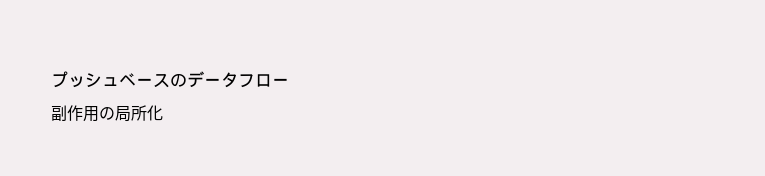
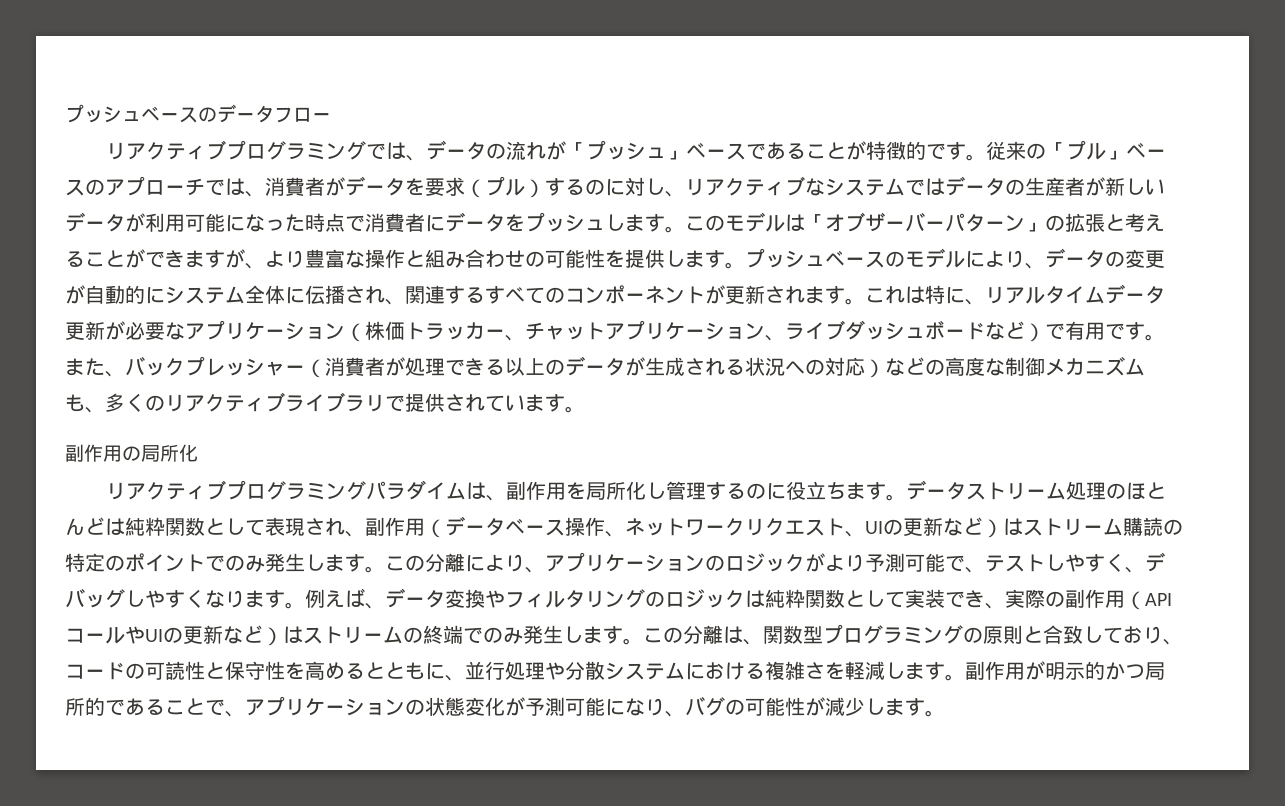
[51,105,163,122] 副作用の局所化 -> [105,140,1166,161] [65,176,1165,198] [65,212,1165,233] [65,248,1165,269] [65,284,1165,305] [65,320,1165,342] [65,356,1145,378] [65,392,585,413] [65,444,198,462] [105,480,1166,501] [65,516,1183,538] [65,552,1165,573] [65,588,1172,610] [65,624,1183,646] [65,661,1165,681] [65,696,945,717] リアクティブプログラミングでは、データの流れが「プッシュ」ベースであることが特徴的です。従来の「プル」ベースのアプローチでは、消費者がデータを要求（プル）するのに対し、リアクティブなシステムではデータの生産者が新しいデータが利用可能になった時点で消費者にデータをプッシュします。このモデルは「オブザーバーパターン」の拡張と考えることができますが、より豊富な操作と組み合わせの可能性を提供します。プッシュベースのモデルにより、データの変更が自動的にシステム全体に伝播され、関連するすべてのコンポーネントが更新されます。これは特に、リアルタイムデータ更新が必要なアプリケーション（株価トラッカー、チャットアプリケーション、ライブダッシュボードなど）で有用です。また、バックプレッシャー（消費者が処理できる以上のデータが生成される状況への対応）などの高度な制御メカニズムも、多くのリアクティブライブラリで提供されています。 // 副作用の局所化 // リアクティブプログラミングパラダイムは、副作用を局所化し管理するのに役立ちます。データストリーム処理のほとんどは純粋関数として表現され、副作用（データベース操作、ネットワークリクエスト、UIの更新など）はストリーム購読の特定のポイントでのみ発生します。この分離により、アプリケーションのロジックがより予測可能で、テストしやすく、デバッグしやすくなります。例えば、データ変換やフィルタリングのロジックは純粋関数として実装でき、実際の副作用（APIコールやUIの更新など）はストリームの終端でのみ発生します。この分離は、関数型プログラミングの原則と合致しており、コードの可読性と保守性を高めるとともに、並行処理や分散システムにおける複雑さを軽減します。副作用が明示的かつ局所的であることで、アプリケーションの状態変化が予測可能になり、バグの可能性が減少します。

